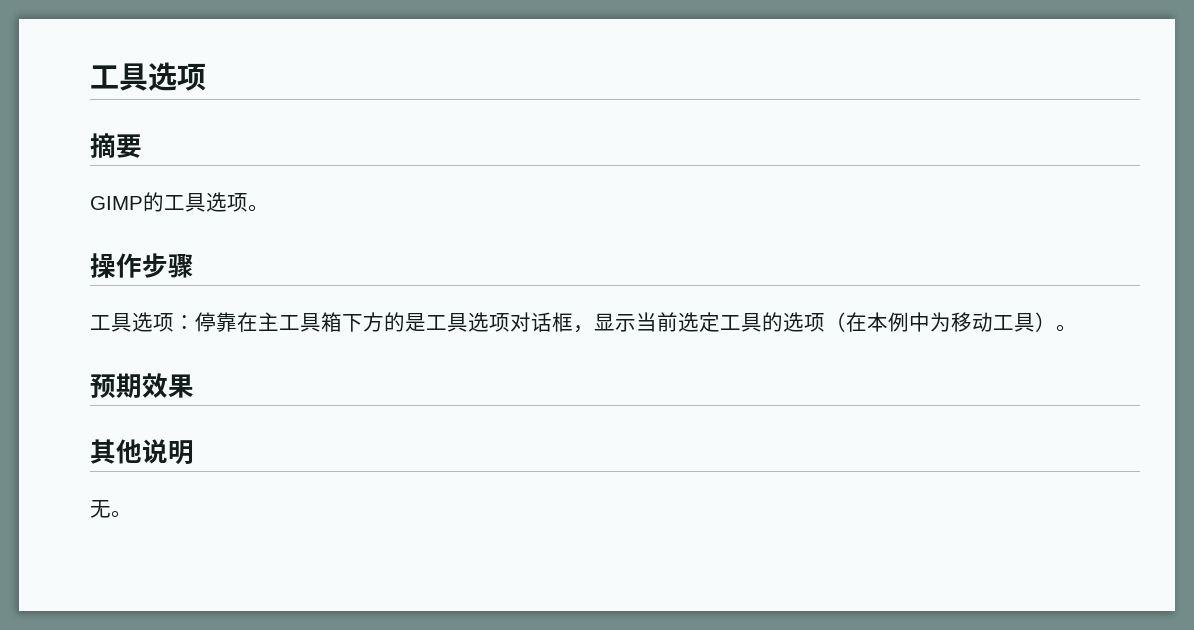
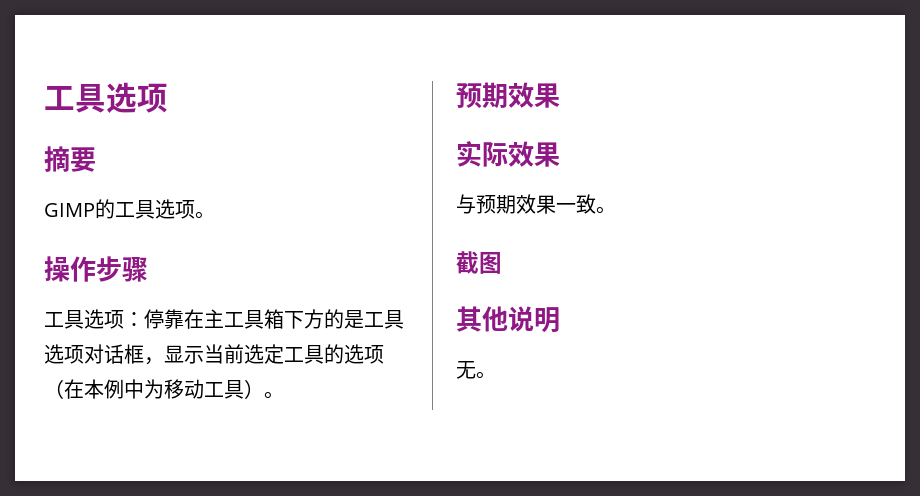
(194, 386) none -> [456,141,560,167] [456,194,616,214] [456,251,502,274] // 实际效果 // 与预期效果一致。 // 截图

